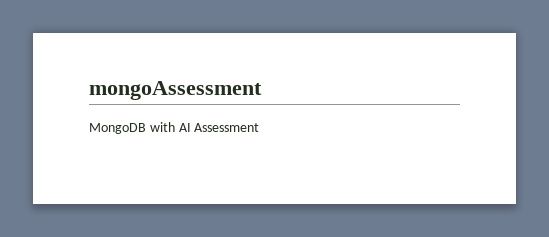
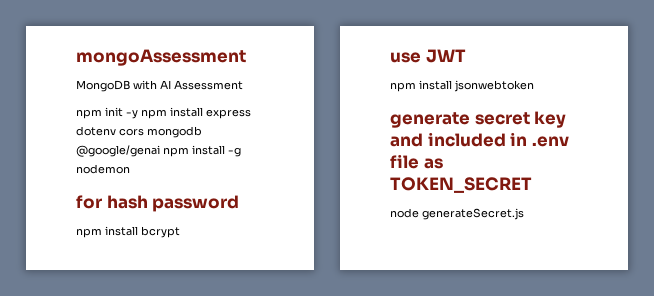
(260, 127) none -> [76,107,251,119] [76,126,202,138] [76,145,241,157] [76,164,130,174] [76,195,240,212] [76,226,180,238] [390,49,466,63] [390,80,534,92] [390,111,567,128] [390,132,569,147] [390,154,443,169] [390,177,532,193] [390,208,524,220] // npm init -y npm install express dotenv cors mongodb @google/genai npm install -g nodemon // for hash password // npm install bcrypt // use JWT // npm install jsonwebtoken // generate secret key and included in .env file as TOKEN_SECRET // node generateSecret.js

